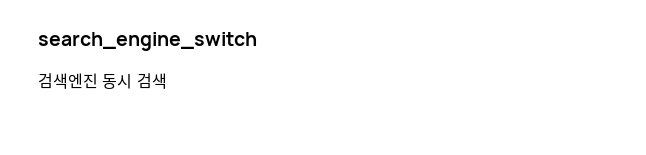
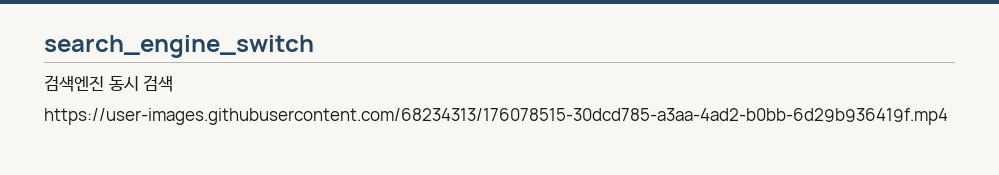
(167, 81) none -> [44,108,948,125] // https://user-images.githubusercontent.com/68234313/176078515-30dcd785-a3aa-4ad2-b0bb-6d29b936419f.mp4

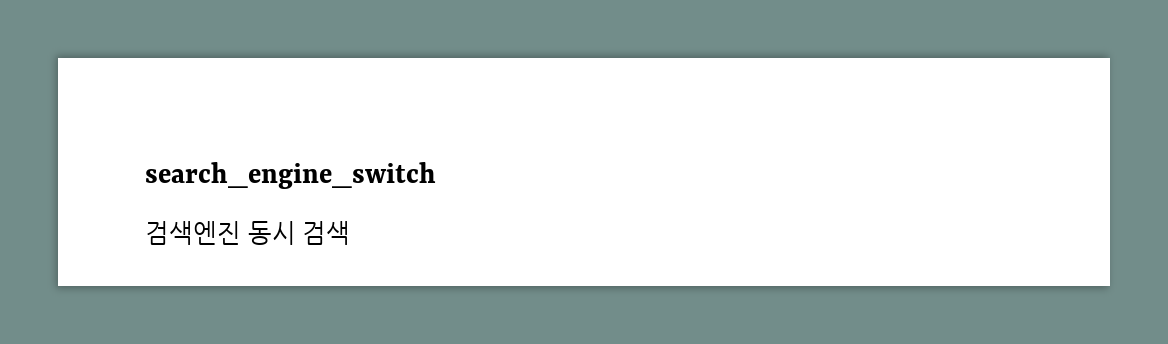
[44,108,948,125] // https://user-images.githubusercontent.com/68234313/176078515-30dcd785-a3aa-4ad2-b0bb-6d29b936419f.mp4 -> (351, 233) none

